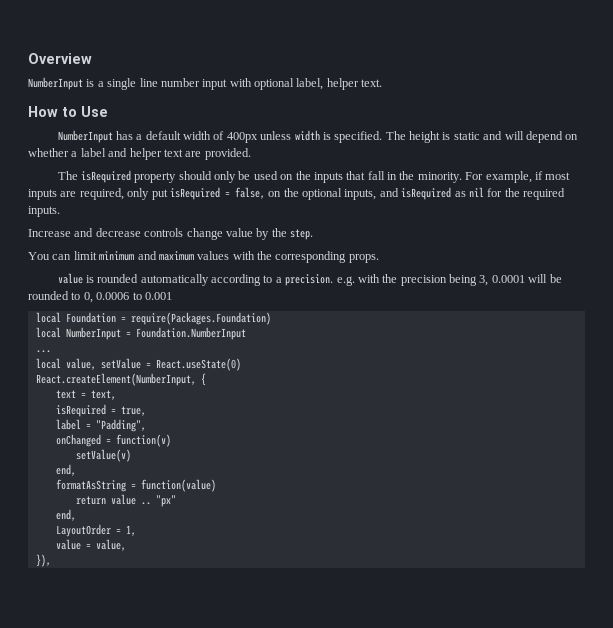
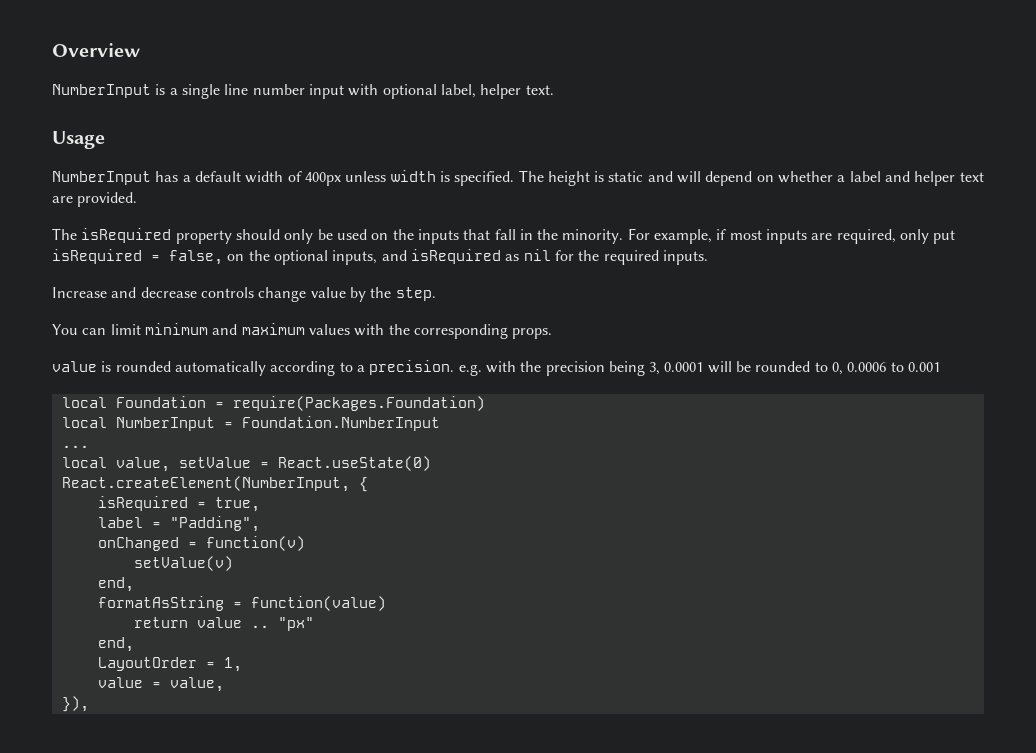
[28,106,108,117] How to Use -> [52,131,105,149] Usage
[55,390,116,400] // text = text, -> (368, 484) none

